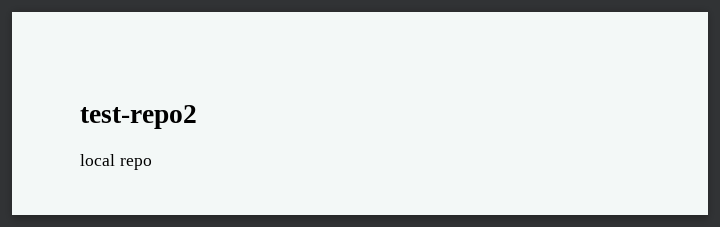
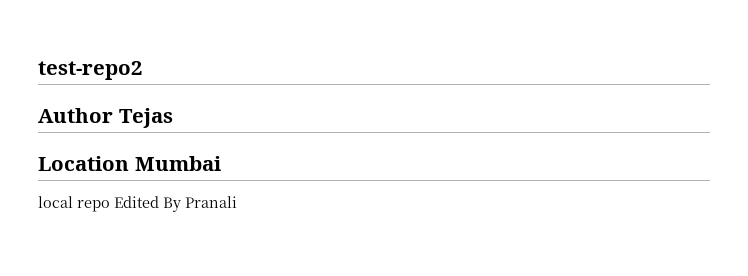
(197, 117) none -> [38,108,173,128] [38,156,221,171] // Author Tejas // Location Mumbai
(152, 164) none -> [114,196,237,212] Edited By Pranali

